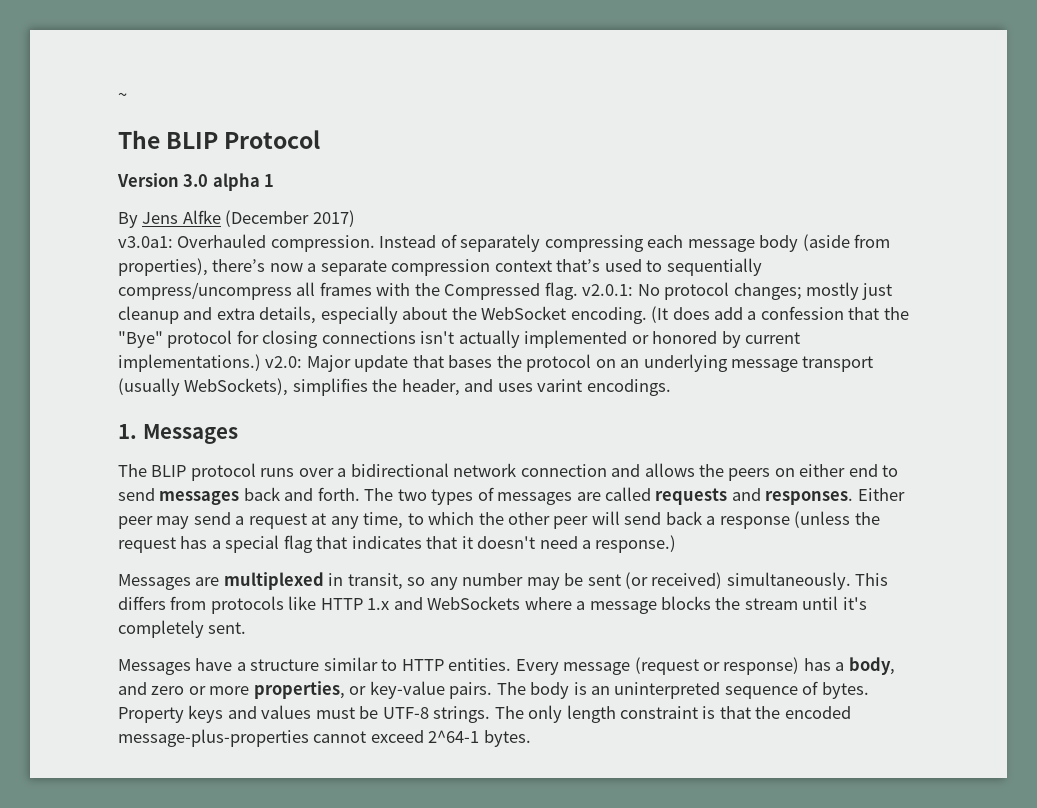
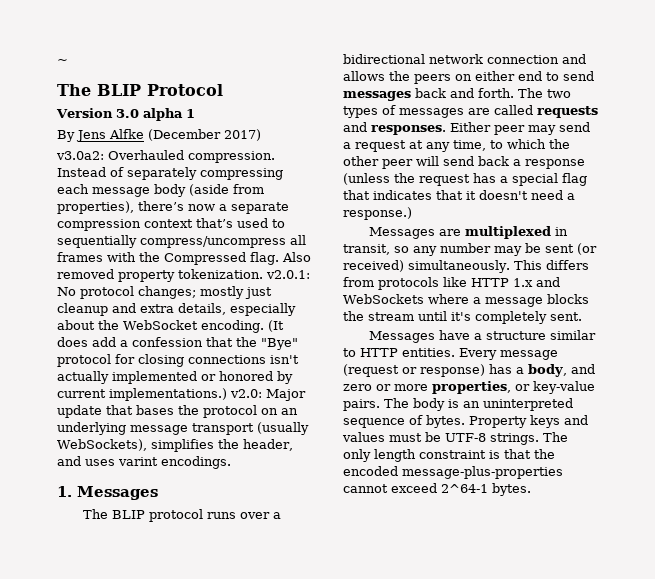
[118,236,173,248] v3.0a1: -> [56,151,104,160] v3.0a2:
(578, 291) none -> [282,252,311,262] [57,269,263,282] Also removed property tokenization.

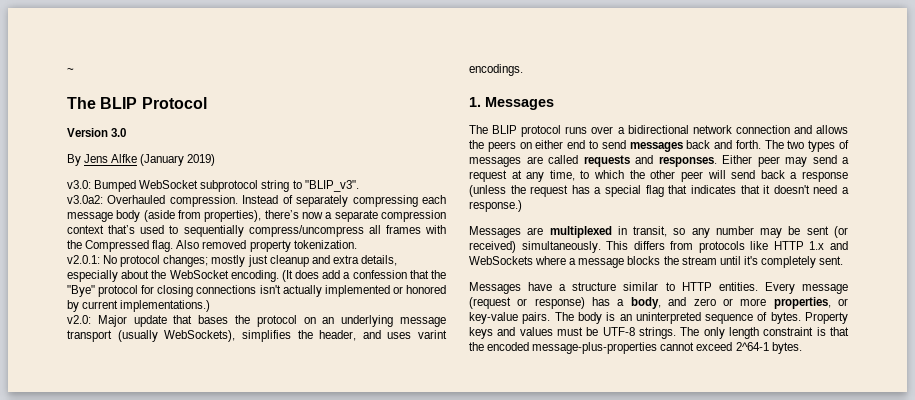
[142,108,195,121] alpha 1 -> (127, 132) none
[148,129,261,141] (December 2017) -> [140,154,216,166] [67,180,359,192] (January 2019) // v3.0: Bumped WebSocket subprotocol string to "BLIP_v3".
(263, 274) none -> (357, 244) //
(227, 394) none -> (211, 306) //

